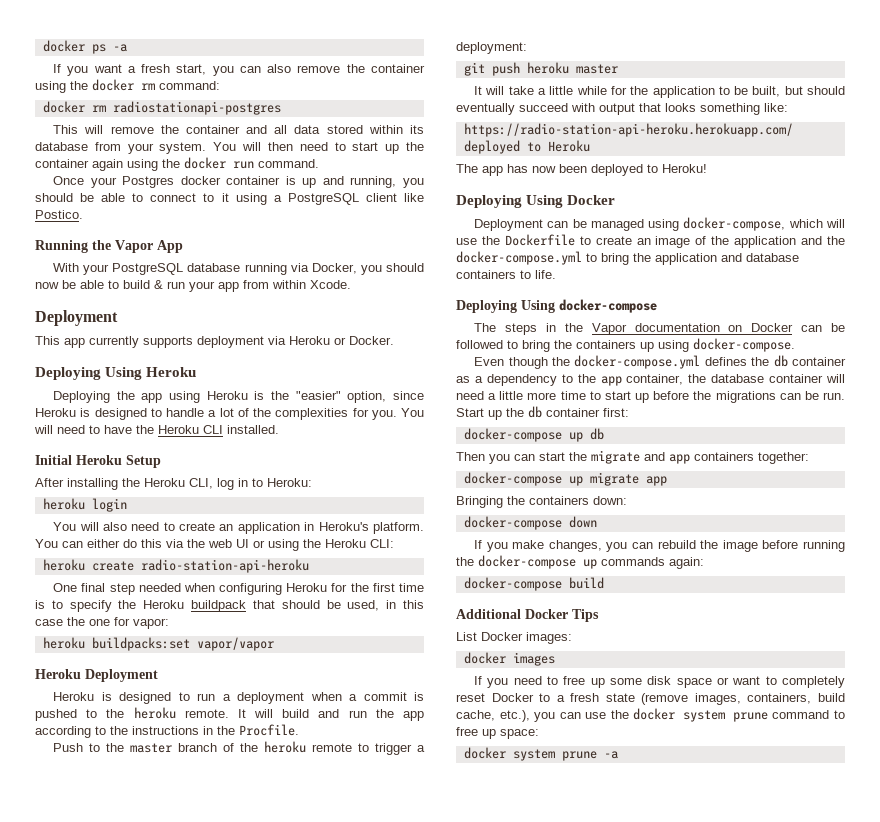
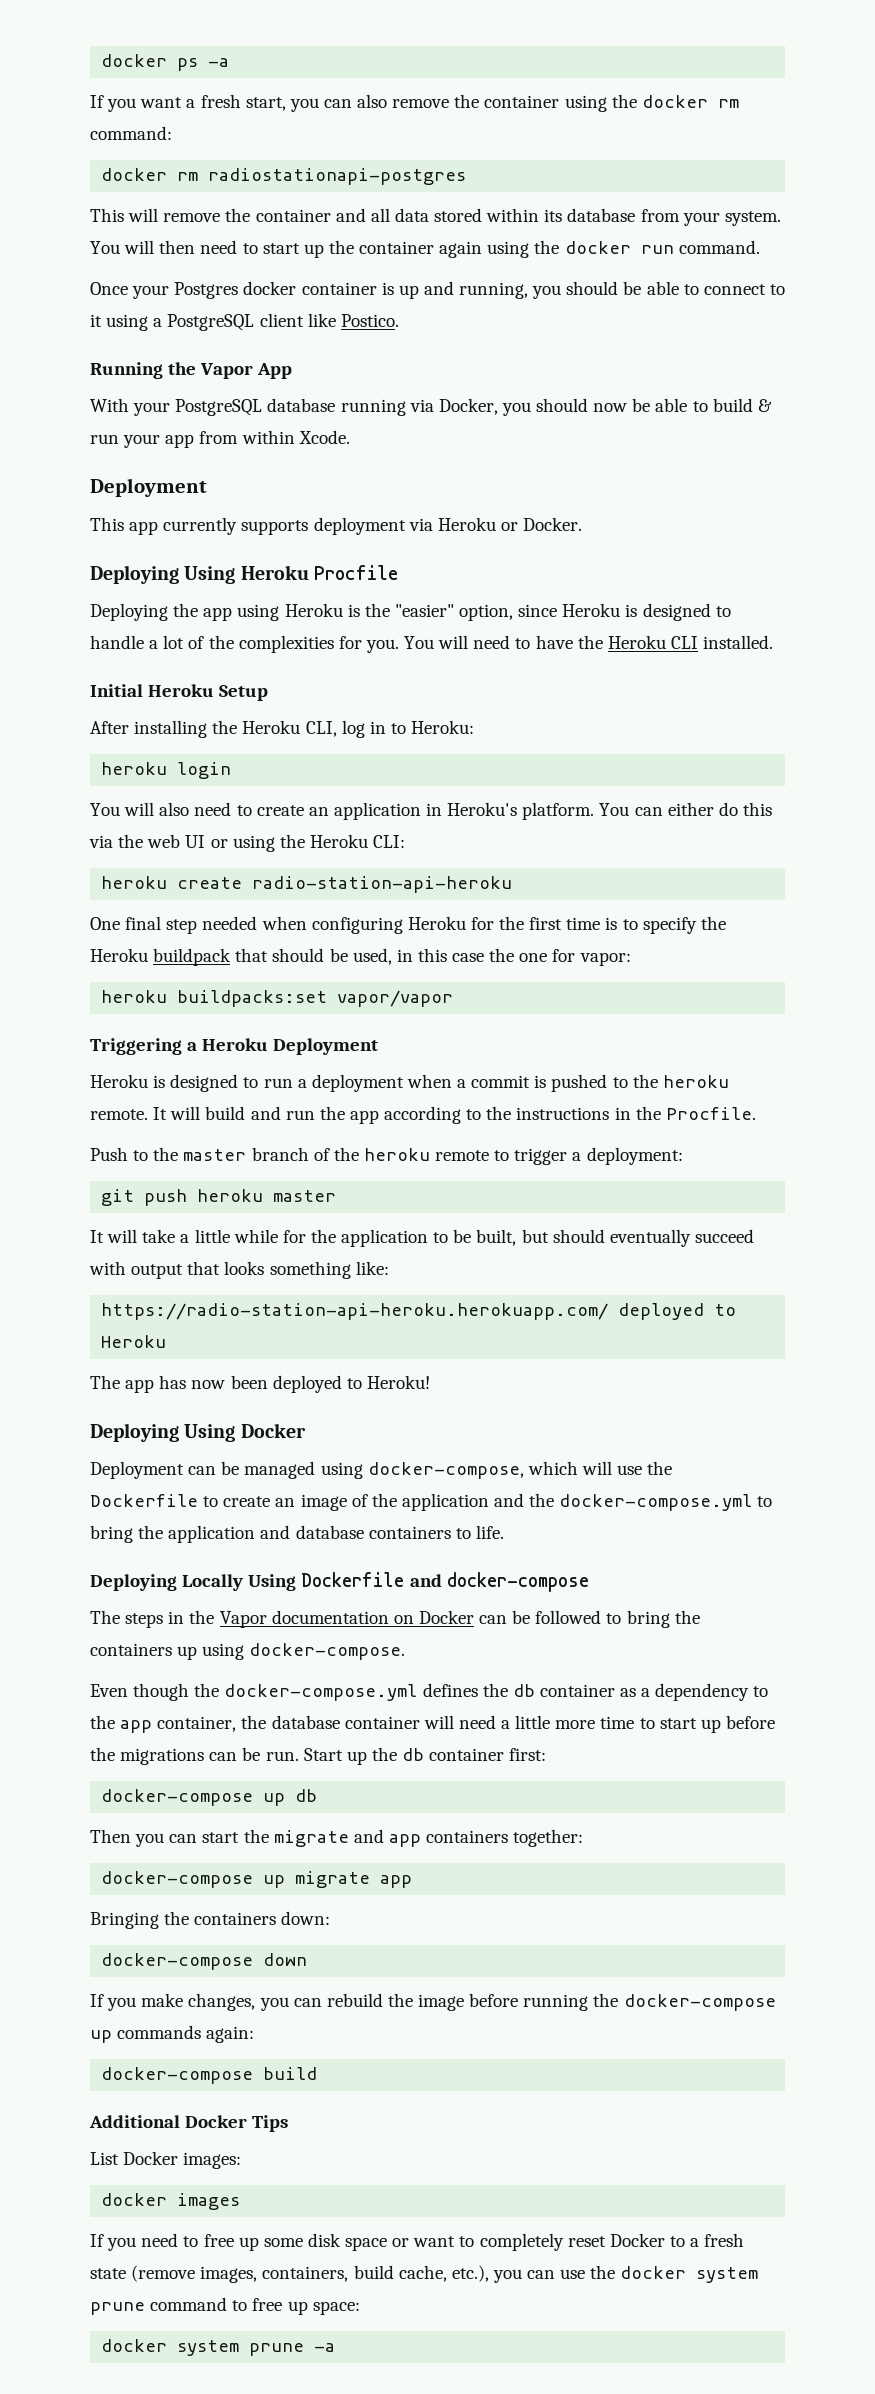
(197, 372) none -> [314,565,399,580] Procfile
(274, 644) none -> [90,1038,198,1055] Triggering a
[521,300,555,313] Using -> [182,1572,442,1591] Locally Using Dockerfile and

